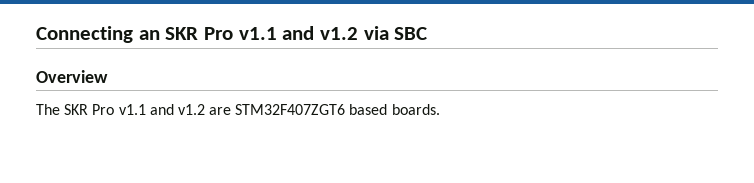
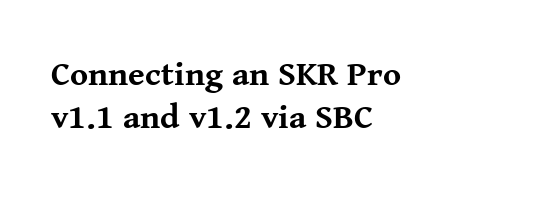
[36,70,108,83] [36,104,440,115] // Overview // The SKR Pro v1.1 and v1.2 are STM32F407ZGT6 based boards. -> (374, 117) none

